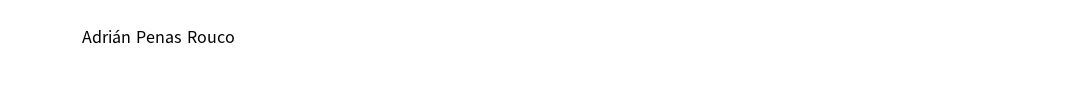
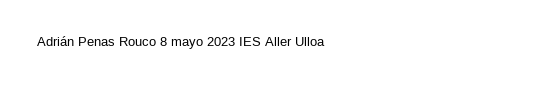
(235, 37) none -> [160,37,325,49] 8 mayo 2023 IES Aller Ulloa

